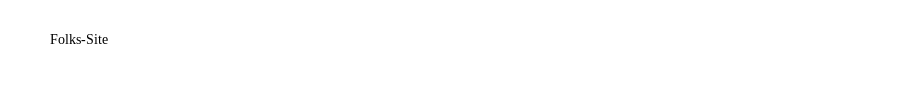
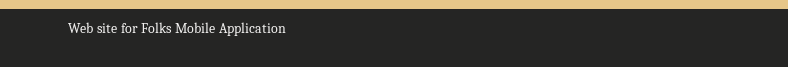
[50,34,108,44] Folks-Site -> [68,22,286,36] Web site for Folks Mobile Application

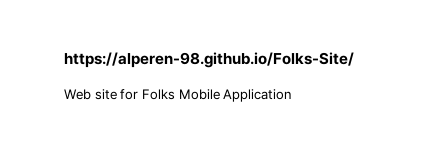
(68, 27) none -> [64,52,354,68] https://alperen-98.github.io/Folks-Site/ //

